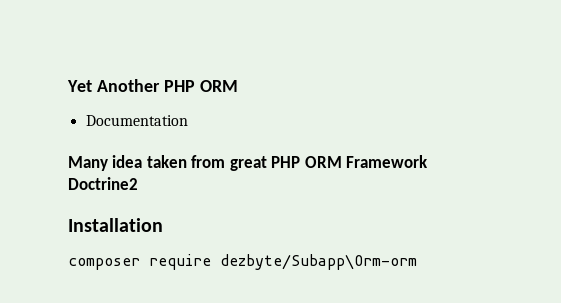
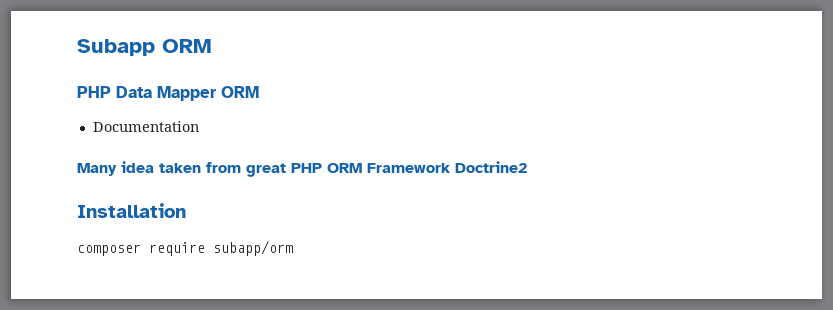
[67,79,195,92] Yet Another PHP -> [77,39,212,56] [77,86,217,101] Subapp ORM // PHP Data Mapper
[220,254,417,270] dezbyte/Subapp\Orm-orm -> [213,240,293,256] subapp/orm

